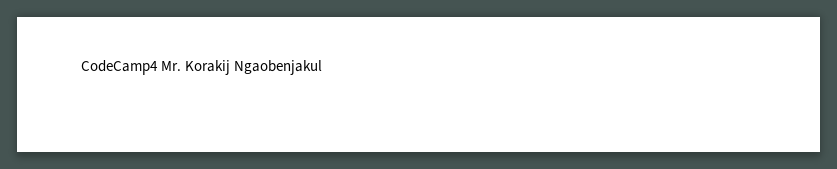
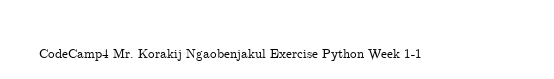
(323, 67) none -> [270,49,422,61] Exercise Python Week 1-1

